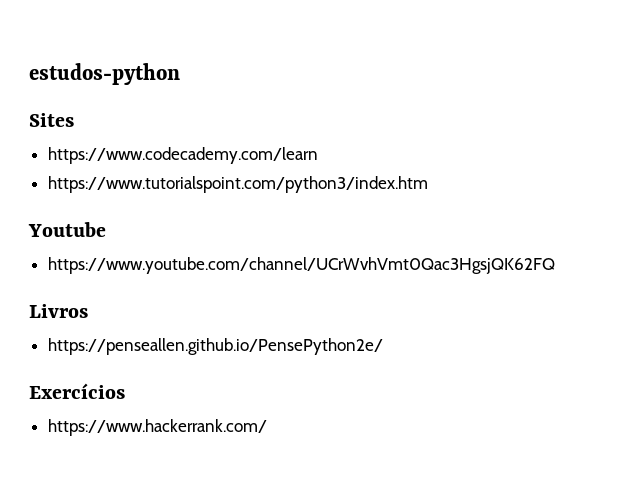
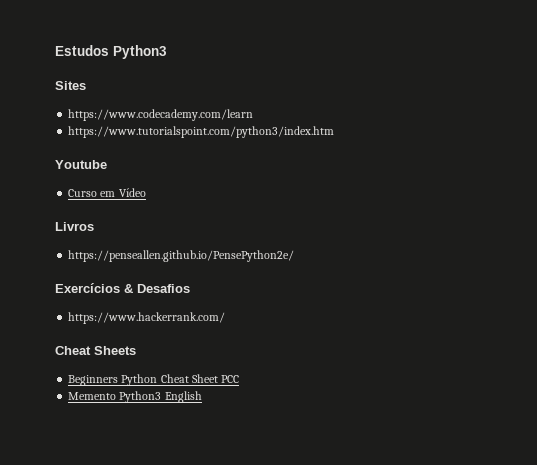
[29,63,180,85] estudos-python -> [55,45,167,59] Estudos Python3
[47,257,555,274] https://www.youtube.com/channel/UCrWvhVmt0Qac3HgsjQK62FQ -> [68,188,146,197] Curso em Vídeo
(125, 391) none -> [124,284,190,293] & Desafios
(267, 427) none -> [55,346,136,355] [68,374,240,386] [68,391,202,403] // Cheat Sheets // Beginners Python Cheat Sheet PCC // Memento Python3 English

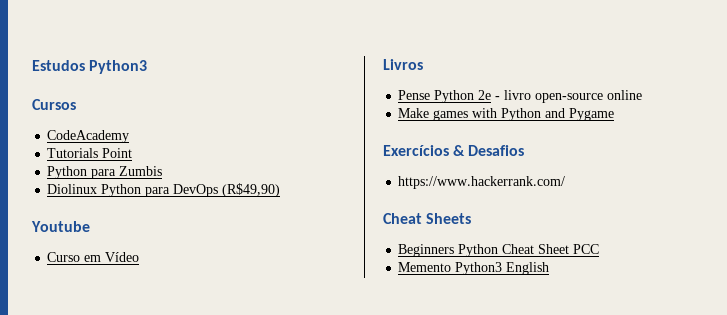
[55,81,86,90] [68,109,254,121] [68,126,335,138] Sites // https://www.codecademy.com/learn // https://www.tutorialspoint.com/python3/index.htm -> [32,99,76,110] [47,130,130,143] [47,148,133,158] [47,166,163,179] [47,183,281,197] Cursos // CodeAcademy // Tutorials Point // Python para Zumbis // Diolinux Python para DevOps (R$49,90)
[68,250,295,262] https://penseallen.github.io/PensePython2e/ -> [398,90,643,103] [398,108,615,121] Pense Python 2e - livro open-source online // Make games with Python and Pygame

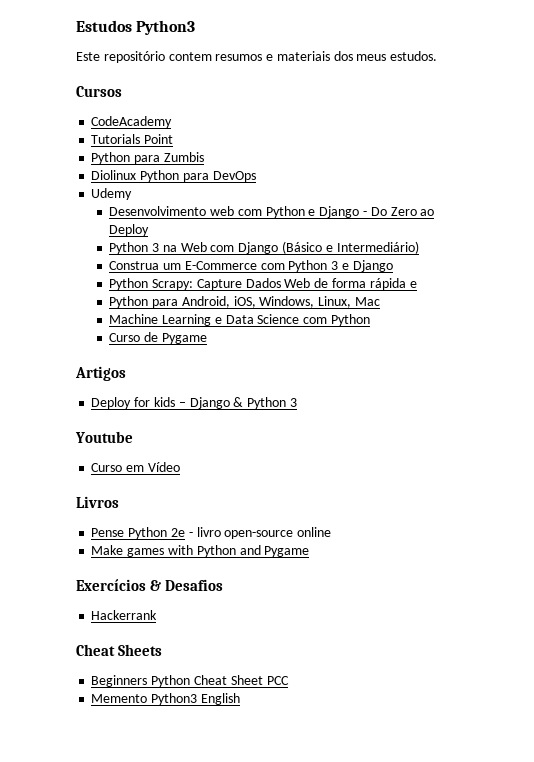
(148, 67) none -> [76,51,438,63] // Este repositório contem resumos e materiais dos meus estudos.
[222,183,281,197] (R$49,90) -> [91,188,133,200] [109,206,435,218] [109,224,150,236] [109,241,419,254] [109,260,393,272] [109,278,417,290] [109,296,381,308] [109,314,371,326] [109,332,207,344] [75,366,126,381] [91,397,297,409] // Udemy // Desenvolvimento web com Python e Django - Do Zero ao Deploy // Python 3 na Web com Django (Básico e Intermediário) // Construa um E-Commerce com Python 3 e Django // Python Scrapy: Capture Dados Web de forma rápida e // Python para Android, iOS, Windows, Linux, Mac // Machine Learning e Data Science com Python // Curso de Pygame // Artigos // Deploy for kids – Django & Python 3
[398,176,566,189] https://www.hackerrank.com/ -> [91,610,158,620] Hackerrank

